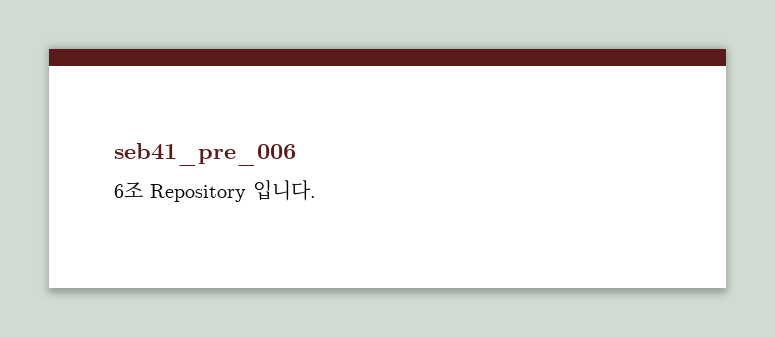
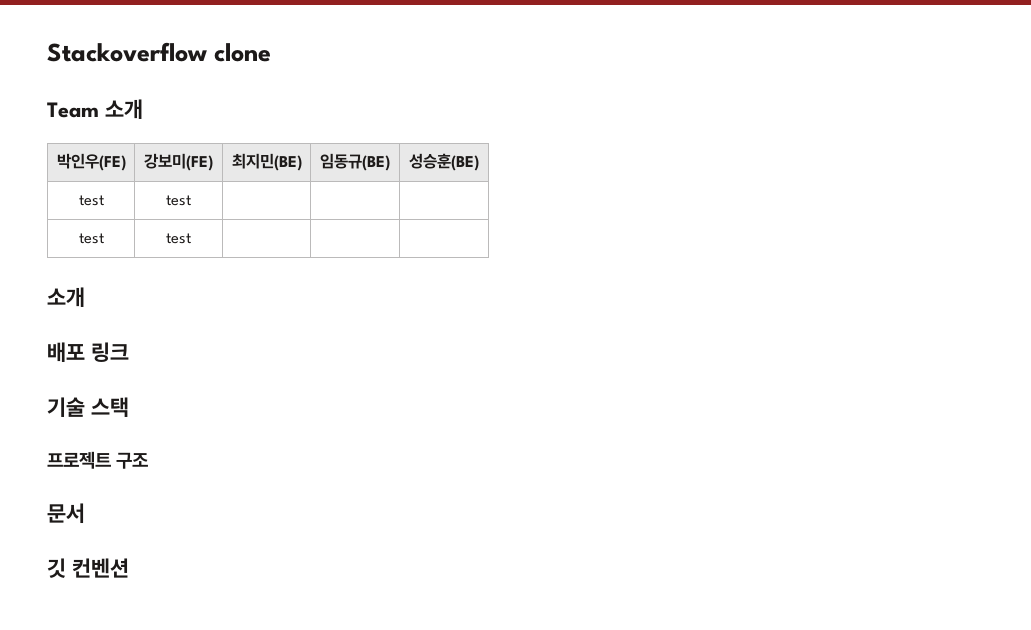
[114,143,296,166] [114,180,316,202] seb41_pre_006 // 6조 Repository 입니다. -> [47,42,272,62] [47,99,143,119] [56,153,126,171] [144,153,213,171] [231,153,302,171] [320,153,390,171] [409,153,479,171] [78,195,104,206] [166,195,191,206] [78,233,104,244] [166,233,191,244] [47,287,85,307] [47,342,129,362] [47,397,129,417] [47,451,149,469] [47,503,85,524] [47,558,129,578] Stackoverflow clone // Team 소개 // 박인우(FE) | 강보미(FE) | 최지민(BE) | 임동규(BE) | 성승훈(BE) // test | test | | | // test | test | | | // 소개 // 배포 링크 // 기술 스택 // 프로젝트 구조 // 문서 // 깃 컨벤션

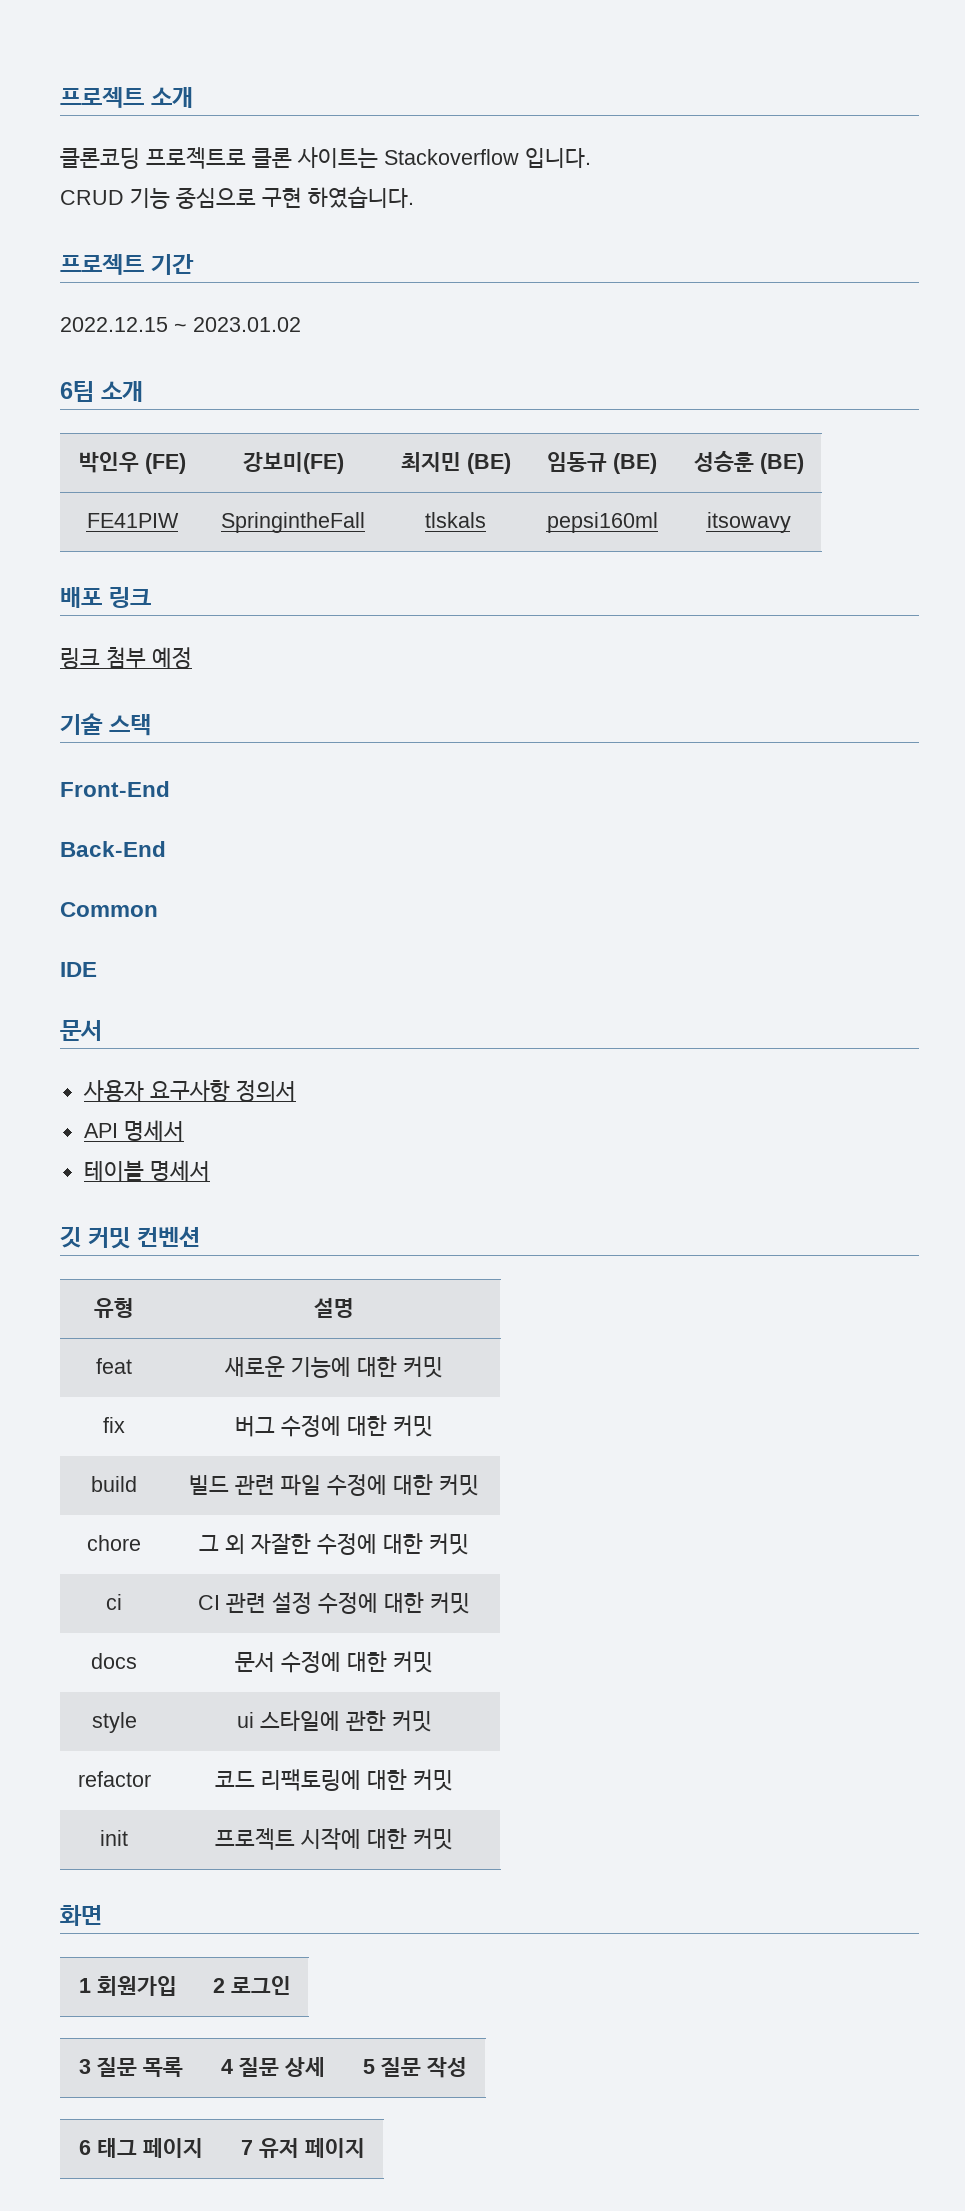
[47,42,272,62] [47,99,143,119] [56,153,126,171] Stackoverflow clone // Team 소개 // 박인우(FE) -> [60,87,193,108] [60,147,591,169] [60,186,414,209] [60,254,194,275] [60,317,301,332] [60,381,143,402] [78,452,186,474] 프로젝트 소개 // 클론코딩 프로젝트로 클론 사이트는 Stackoverflow 입니다. // CRUD 기능 중심으로 구현 하였습니다. // 프로젝트 기간 // 2022.12.15 ~ 2023.01.02 // 6팀 소개 // 박인우 (FE)
[231,153,302,171] [320,153,390,171] [409,153,479,171] [78,195,104,206] [166,195,191,206] [78,233,104,244] [166,233,191,244] [47,287,85,307] 최지민(BE) | 임동규(BE) | 성승훈(BE) // test | test | | | // test | test | | | // 소개 -> [400,452,511,474] [547,452,657,474] [693,450,804,474] [86,513,179,528] [221,512,365,533] [425,512,486,528] [546,512,658,533] [706,512,791,533] 최지민 (BE) | 임동규 (BE) | 성승훈 (BE) // FE41PIW | SpringintheFall | tlskals | pepsi160ml | itsowavy
(129, 352) none -> [60,647,192,669] // 링크 첨부 예정
[47,451,149,469] [47,503,85,524] 프로젝트 구조 // 문서 -> [60,781,170,797] [60,841,166,857] [60,902,158,917] [60,962,97,977] [60,1020,102,1041] [82,1080,296,1102] [83,1120,184,1141] [83,1160,210,1181] Front-End // Back-End // Common // IDE // 문서 // 사용자 요구사항 정의서 // API 명세서 // 테이블 명세서
(66, 568) none -> [88,1227,130,1249] 커밋
(129, 568) none -> [94,1298,134,1318] [314,1298,354,1318] [96,1358,132,1374] [224,1356,443,1378] [103,1417,125,1433] [235,1415,433,1437] [91,1476,137,1492] [189,1474,479,1496] [87,1535,141,1551] [199,1533,469,1555] [106,1594,122,1610] [198,1592,470,1614] [91,1653,137,1669] [235,1651,433,1673] [91,1712,137,1733] [236,1710,432,1732] [77,1771,151,1787] [215,1769,453,1791] [100,1830,128,1846] [215,1828,453,1850] [60,1905,102,1926] [78,1976,177,1996] [212,1976,291,1995] [79,2057,183,2077] [220,2057,325,2077] [362,2057,467,2078] [79,2138,203,2158] [240,2138,365,2158] // 유형 | 설명 // feat | 새로운 기능에 대한 커밋 // fix | 버그 수정에 대한 커밋 // build | 빌드 관련 파일 수정에 대한 커밋 // chore | 그 외 자잘한 수정에 대한 커밋 // ci | CI 관련 설정 수정에 대한 커밋 // docs | 문서 수정에 대한 커밋 // style | ui 스타일에 관한 커밋 // refactor | 코드 리팩토링에 대한 커밋 // init | 프로젝트 시작에 대한 커밋 // 화면 // 1 회원가입 | 2 로그인 // 3 질문 목록 | 4 질문 상세 | 5 질문 작성 // 6 태그 페이지 | 7 유저 페이지

